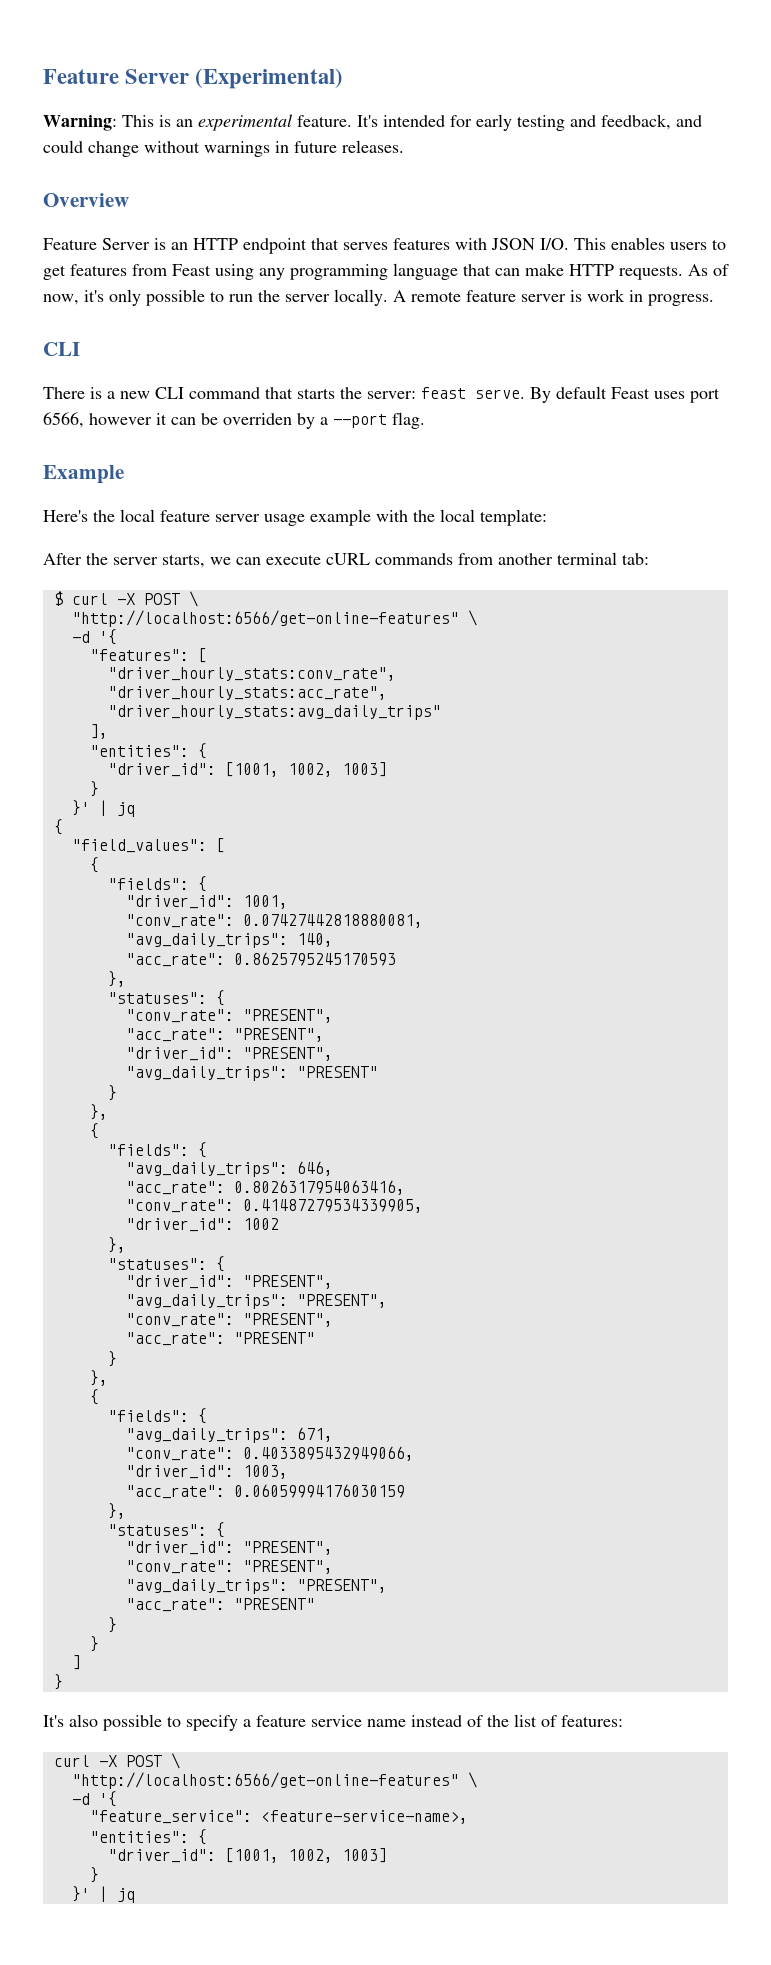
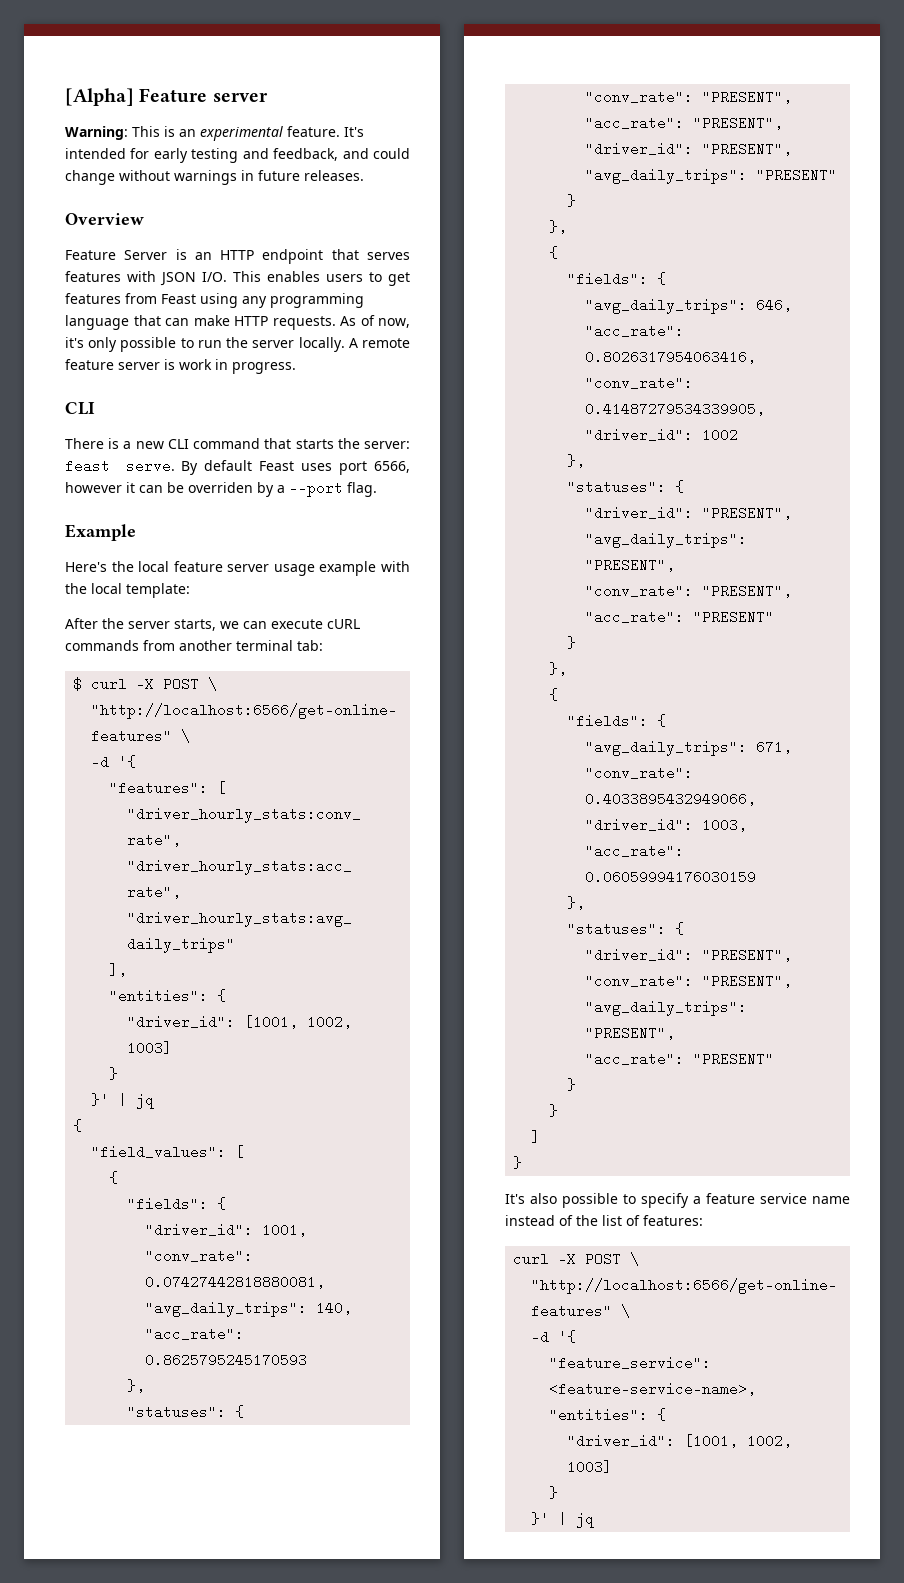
[43,68,344,89] Feature Server (Experimental) -> [65,88,268,106] [Alpha] Feature server

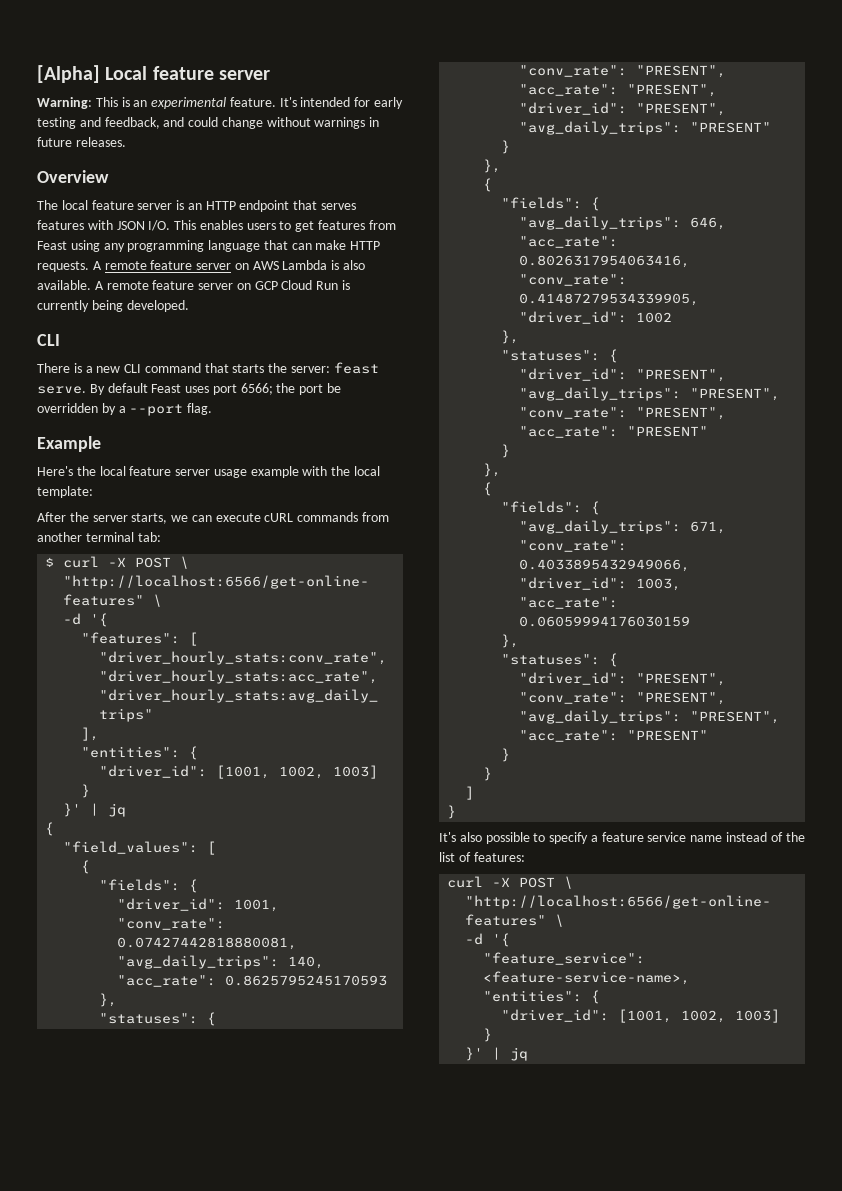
[139,88,208,103] Feature -> [105,66,214,80] Local feature
[65,250,168,260] Feature Server -> [37,200,173,210] The local feature server
[340,315,410,328] [65,337,411,352] [65,359,296,374] As of now, it's only possible to run the server locally. A remote feature server is work in progress. -> [92,260,366,270] [37,280,351,290] [37,300,189,312] A remote feature server on AWS Lambda is also available. A remote feature server on GCP Cloud Run is currently being developed.
[374,461,410,473] [65,482,253,493] 6566, however it can be overriden -> [240,383,342,395] [37,403,98,413] 6566; the port be overridden

